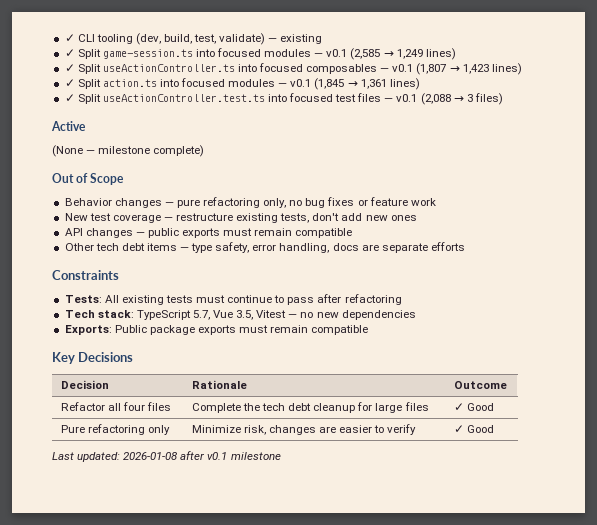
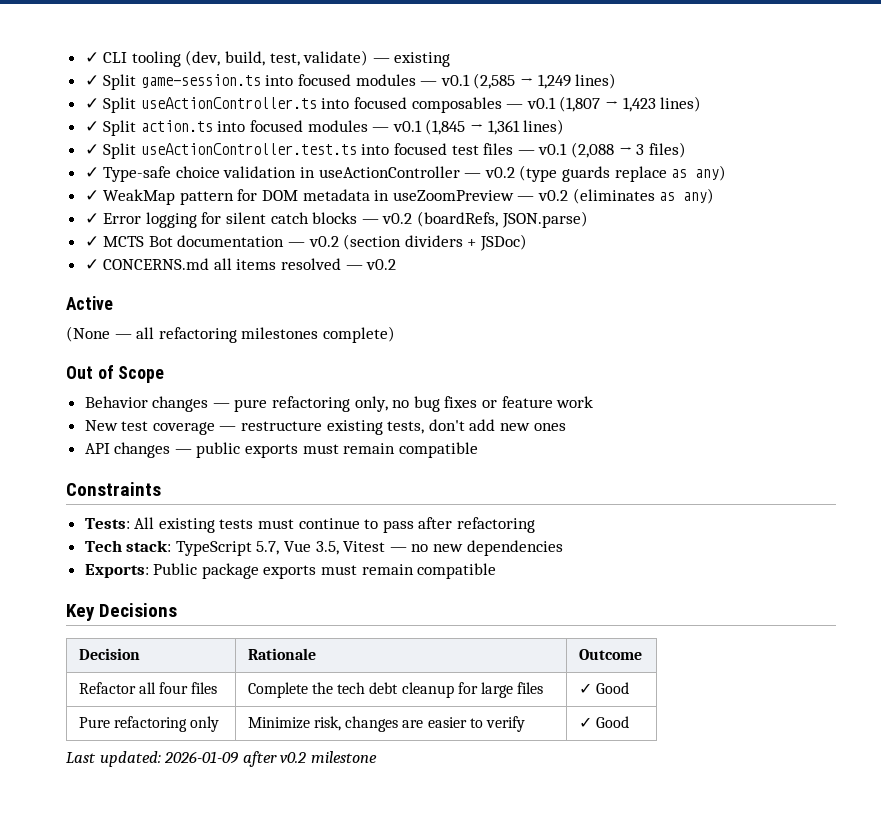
(503, 99) none -> [84,165,727,182] [84,188,715,205] [84,211,588,228] [84,234,528,251] [84,258,397,270] // ✓ Type-safe choice validation in useActionController — v0.2 (type guards replace as any) // ✓ WeakMap pattern for DOM metadata in useZoomPreview — v0.2 (eliminates as any) // ✓ Error logging for silent catch blocks — v0.2 (boardRefs, JSON.parse) // ✓ MCTS Bot documentation — v0.2 (section dividers + JSDoc) // ✓ CONCERNS.md all items resolved — v0.2
[98,146,151,154] milestone -> [136,327,319,343] all refactoring milestones
[64,242,465,253] // Other tech debt items — type safety, error handling, docs are separate efforts -> (478, 450) none
[123,451,228,460] 2026-01-08 after v0.1 -> [164,751,307,767] 2026-01-09 after v0.2

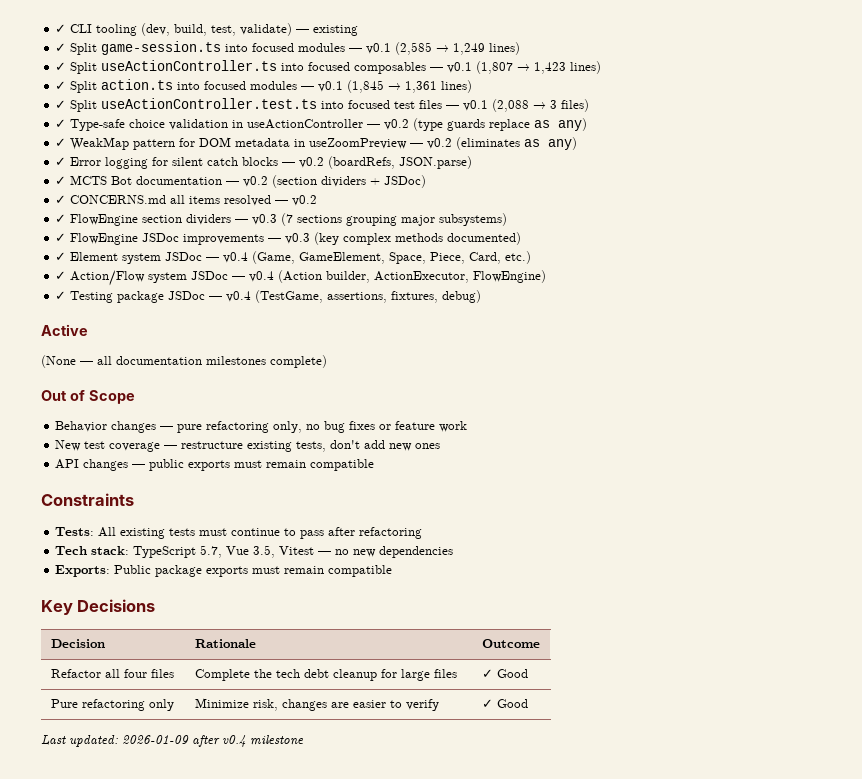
(397, 264) none -> [55,213,508,226] [55,232,522,245] [55,251,532,264] [55,270,547,286] [55,290,482,303] // ✓ FlowEngine section dividers — v0.3 (7 sections grouping major subsystems) // ✓ FlowEngine JSDoc improvements — v0.3 (key complex methods documented) // ✓ Element system JSDoc — v0.4 (Game, GameElement, Space, Piece, Card, etc.) // ✓ Action/Flow system JSDoc — v0.4 (Action builder, ActionExecutor, FlowEngine) // ✓ Testing package JSDoc — v0.4 (TestGame, assertions, fixtures, debug)
[158,327,237,343] refactoring -> [116,356,202,365] documentation
[280,752,307,763] v0.2 -> [222,735,246,747] v0.4

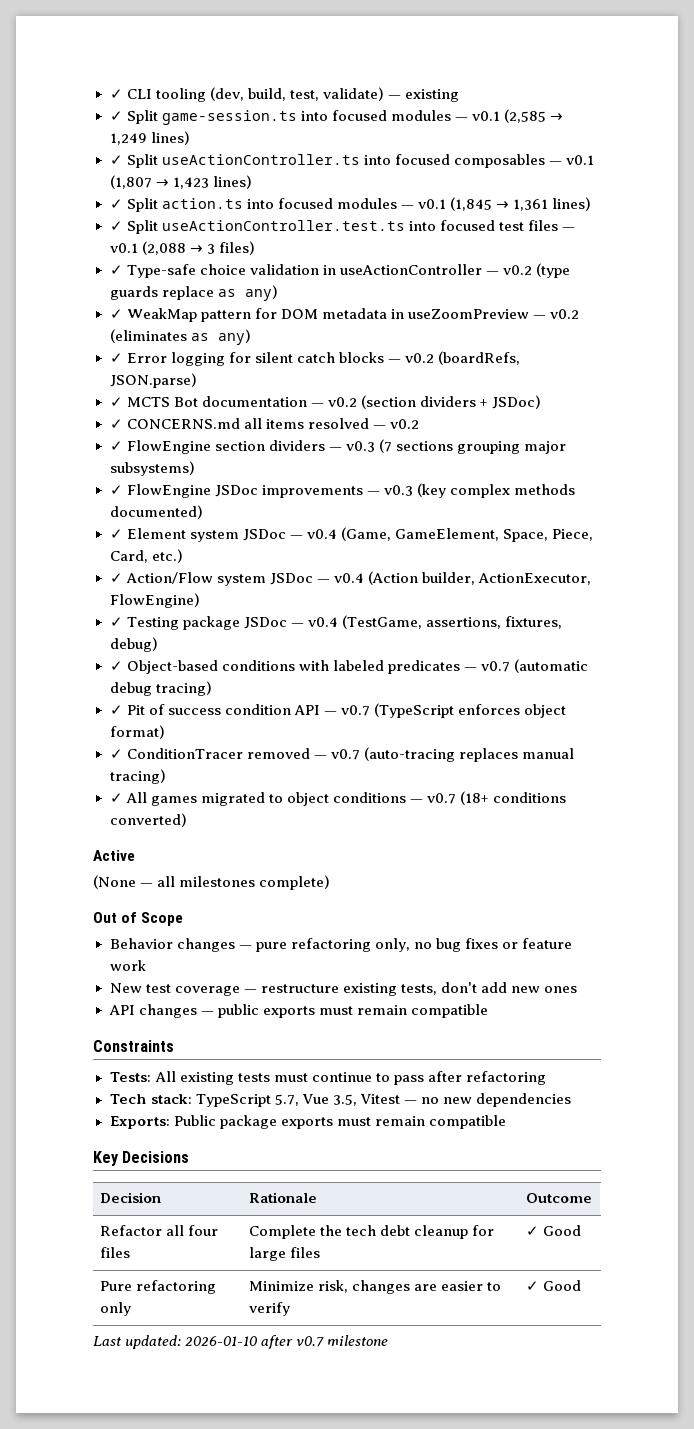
(482, 296) none -> [109,659,588,674] [109,681,212,696] [109,703,566,718] [109,725,165,739] [109,747,574,762] [109,769,166,784] [109,791,566,806] [109,813,187,827] // ✓ Object-based conditions with labeled predicates — v0.7 (automatic debug tracing) // ✓ Pit of success condition API — v0.7 (TypeScript enforces object format) // ✓ ConditionTracer removed — v0.7 (auto-tracing replaces manual tracing) // ✓ All games migrated to object conditions — v0.7 (18+ conditions converted)
[116,356,202,365] documentation -> (176, 881) none
[122,735,246,747] 2026-01-09 after v0.4 -> [185,1335,325,1349] 2026-01-10 after v0.7

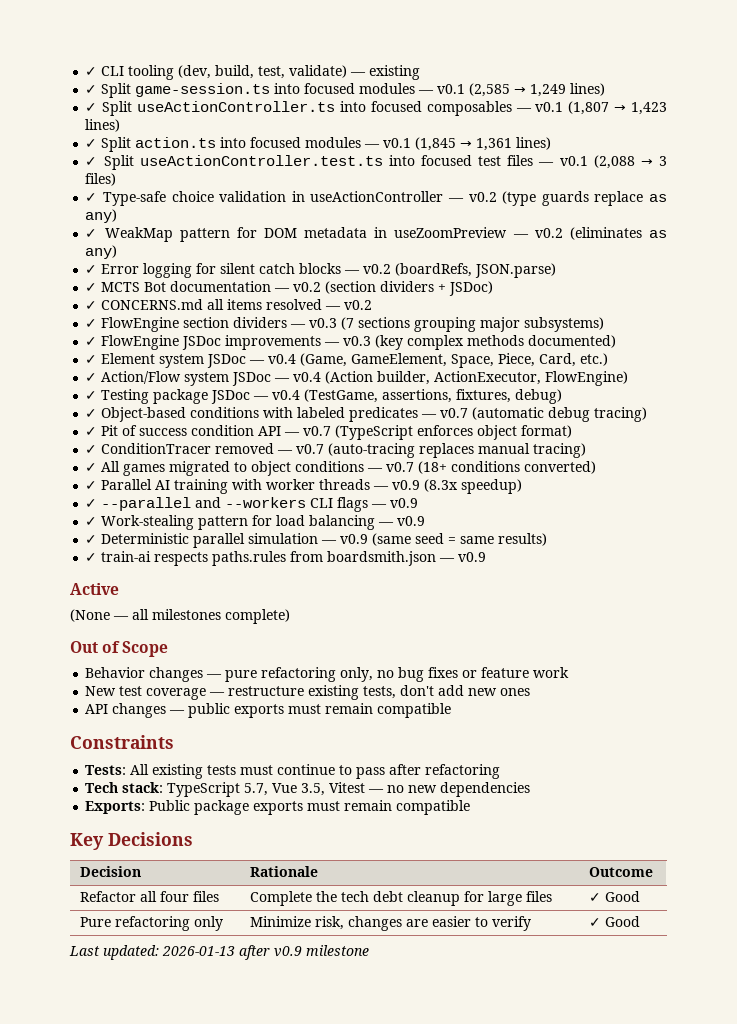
(187, 820) none -> [85,479,523,494] [85,497,419,512] [85,515,426,530] [85,533,548,548] [85,551,487,566] // ✓ Parallel AI training with worker threads — v0.9 (8.3x speedup) // ✓ --parallel and --workers CLI flags — v0.9 // ✓ Work-stealing pattern for load balancing — v0.9 // ✓ Deterministic parallel simulation — v0.9 (same seed = same results) // ✓ train-ai respects paths.rules from boardsmith.json — v0.9
[185,1335,325,1349] 2026-01-10 after v0.7 -> [162,945,302,960] 2026-01-13 after v0.9

